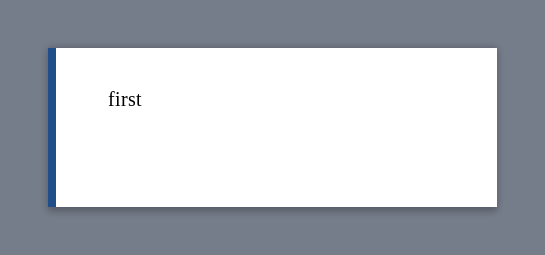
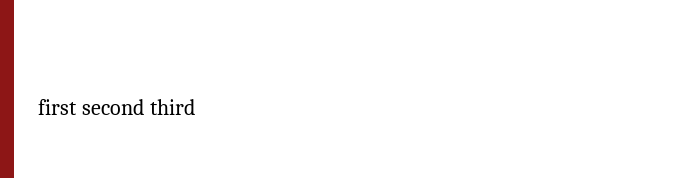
(142, 98) none -> [81,99,195,115] second third

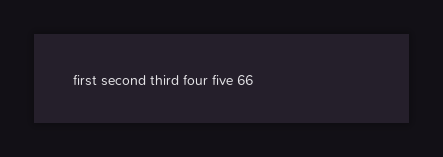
(195, 107) none -> [183,74,253,85] four five 66

